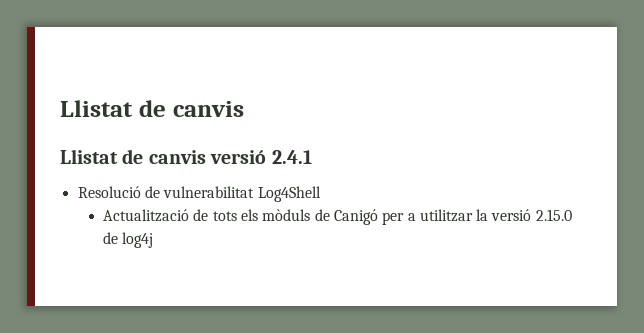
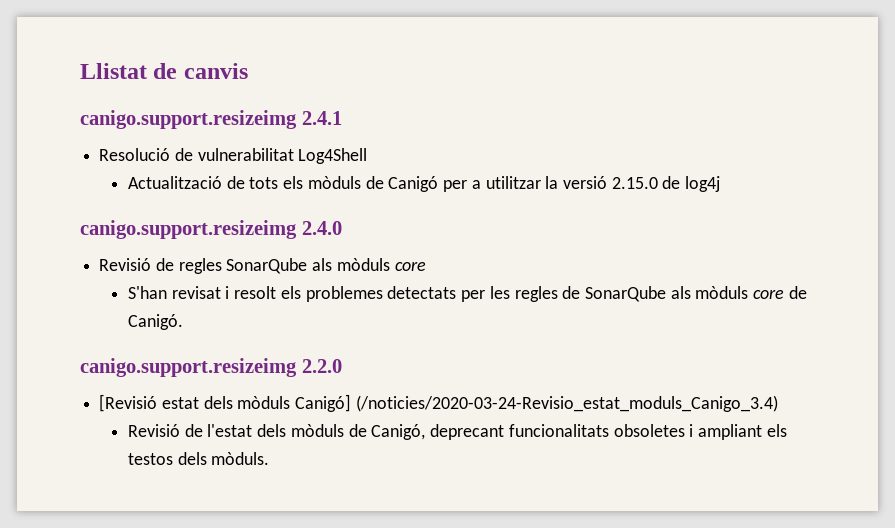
[60,149,267,164] Llistat de canvis versió -> [80,110,297,129] canigo.support.resizeimg
(154, 240) none -> [80,220,342,239] [99,258,426,274] [128,286,807,302] [128,314,184,330] [80,358,342,377] [99,394,778,412] [128,424,787,440] [128,452,270,465] // canigo.support.resizeimg 2.4.0 // Revisió de regles SonarQube als mòduls core // S'han revisat i resolt els problemes detectats per les regles de SonarQube als mòduls core de Canigó. // canigo.support.resizeimg 2.2.0 // [Revisió estat dels mòduls Canigó] (/noticies/2020-03-24-Revisio_estat_moduls_Canigo_3.4) // Revisió de l'estat dels mòduls de Canigó, deprecant funcionalitats obsoletes i ampliant els testos dels mòduls.

